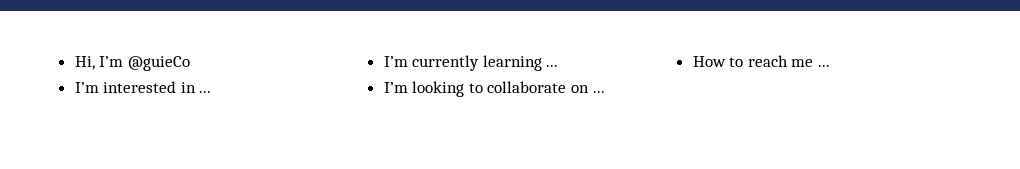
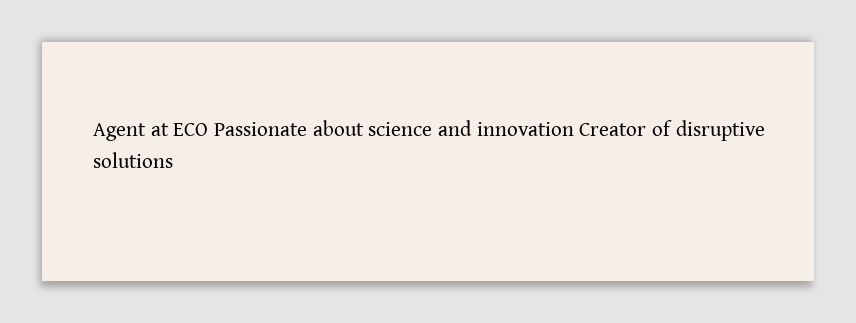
[74,56,190,71] [74,81,212,93] [383,55,559,71] [383,81,605,97] [692,55,831,67] Hi, I’m @guieCo // I’m interested in ... // I’m currently learning ... // I’m looking to collaborate on ... // How to reach me ... -> [93,120,765,141] [93,152,173,168] Agent at ECO Passionate about science and innovation Creator of disruptive solutions

